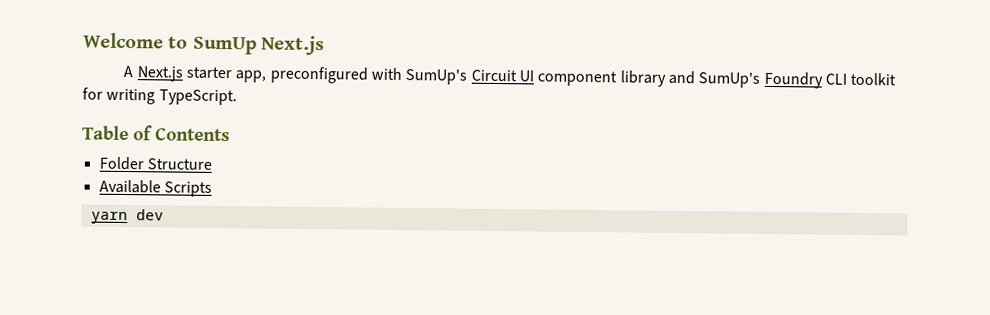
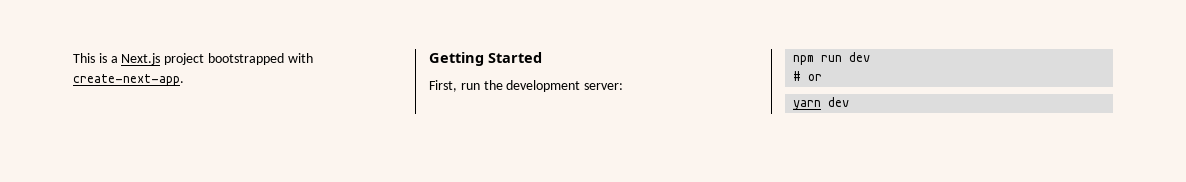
[83,32,325,56] [123,65,897,89] [82,87,237,106] [82,125,231,142] [98,156,212,171] [98,179,212,197] Welcome to SumUp Next.js // A Next.js starter app, preconfigured with SumUp's Circuit UI component library and SumUp's Foundry CLI toolkit for writing TypeScript. // Table of Contents // Folder Structure // Available Scripts -> [73,53,313,65] [73,74,184,86] [429,52,542,66] [429,80,624,92] [793,52,871,65] [793,71,823,81] This is a Next.js project bootstrapped with create-next-app. // Getting Started // First, run the development server: // npm run dev // # or

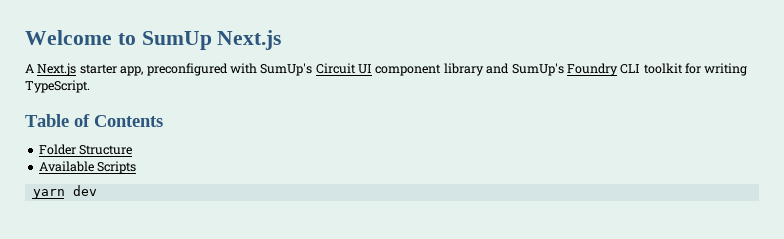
[73,53,313,65] [73,74,184,86] [429,52,542,66] [429,80,624,92] [793,52,871,65] [793,71,823,81] This is a Next.js project bootstrapped with create-next-app. // Getting Started // First, run the development server: // npm run dev // # or -> [25,30,282,50] [25,63,748,76] [25,80,90,93] [25,114,163,127] [38,144,133,155] [38,161,137,174] Welcome to SumUp Next.js // A Next.js starter app, preconfigured with SumUp's Circuit UI component library and SumUp's Foundry CLI toolkit for writing TypeScript. // Table of Contents // Folder Structure // Available Scripts

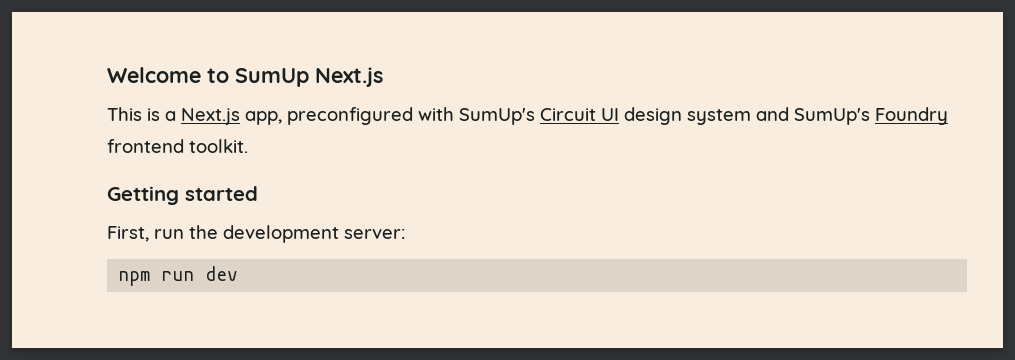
[25,63,117,76] A Next.js starter -> [107,107,240,125] This is a Next.js
[375,63,484,76] component library -> [624,107,751,125] design system
[620,63,748,76] [25,80,90,93] [25,114,163,127] [38,144,133,155] [38,161,137,174] [32,189,65,199] CLI toolkit for writing TypeScript. // Table of Contents // Folder Structure // Available Scripts // yarn -> [107,139,248,153] [107,186,258,205] [107,225,405,243] [118,271,195,286] frontend toolkit. // Getting started // First, run the development server: // npm run

